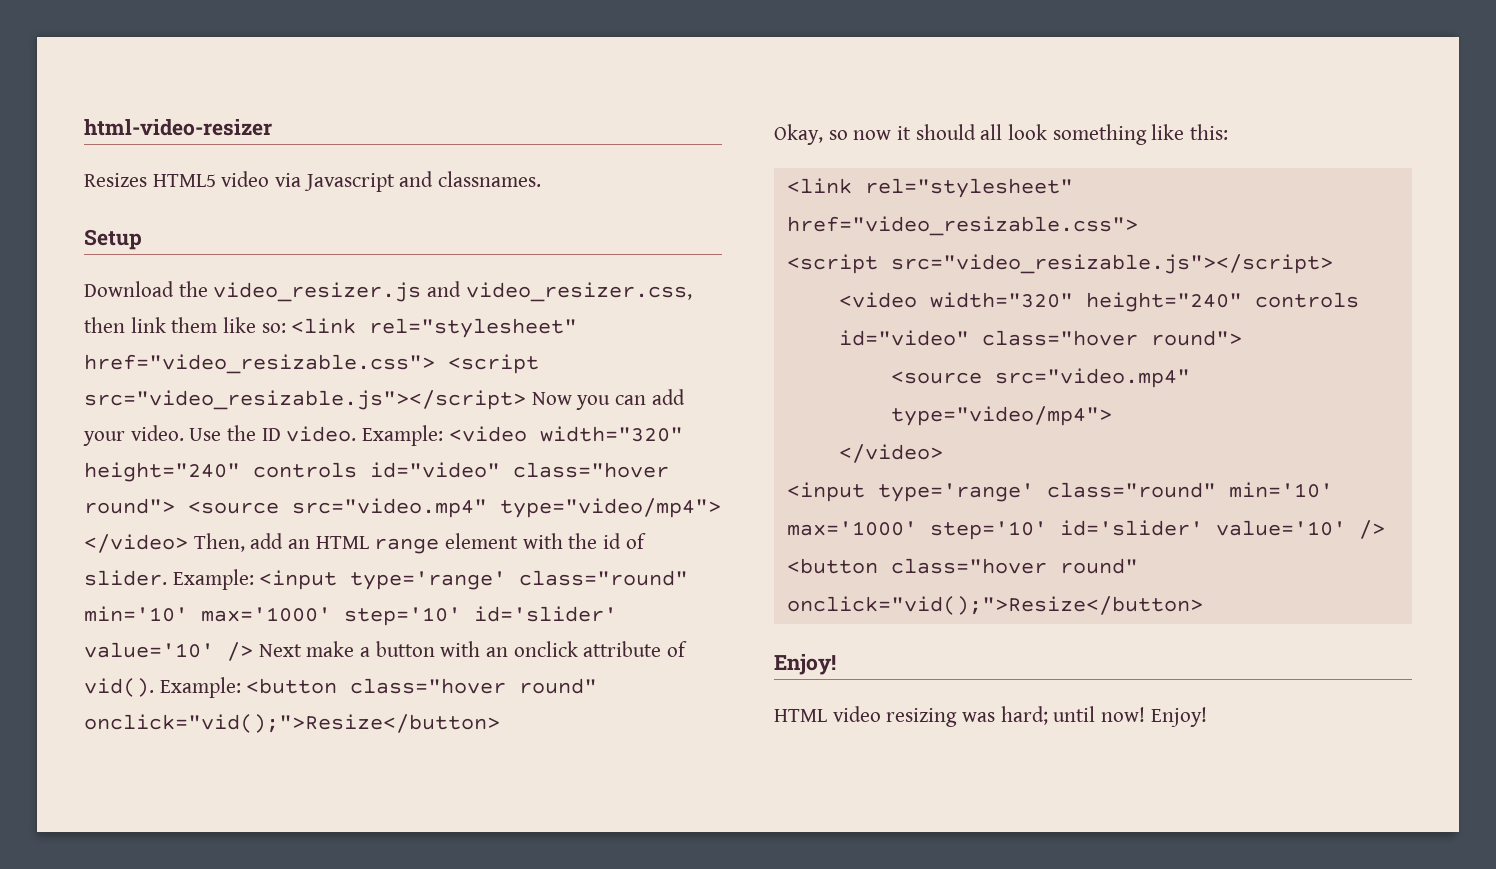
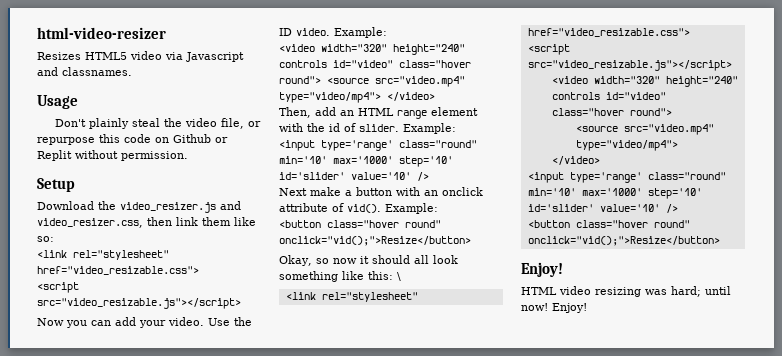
(542, 179) none -> [37,95,78,109] [55,118,262,129] [37,134,228,145] [37,150,188,161] // Usage // Don't plainly steal the video file, or repurpose this code on Github or Replit without permission.
[291,318,578,338] [84,354,539,374] [84,390,526,410] <link rel="stylesheet" href="video_resizable.css"> <script src="video_resizable.js"></script> -> [37,250,169,260] [37,266,199,275] [37,282,79,293] [37,298,241,309] // <link rel="stylesheet" href="video_resizable.css"> // <script src="video_resizable.js"></script> //
(444, 435) none -> (387, 32) //
(188, 543) none -> (435, 96) //
[259,570,689,590] [84,606,617,626] [84,642,253,661] <input type='range' class="round" min='10' max='1000' step='10' id='slider' value='10' /> -> [279,140,477,151] [279,156,453,167] [279,172,429,181] // <input type='range' class="round" min='10' max='1000' step='10' id='slider' value='10' /> //
(241, 687) none -> (438, 208) //
(1229, 132) none -> [397,272,401,281] \

